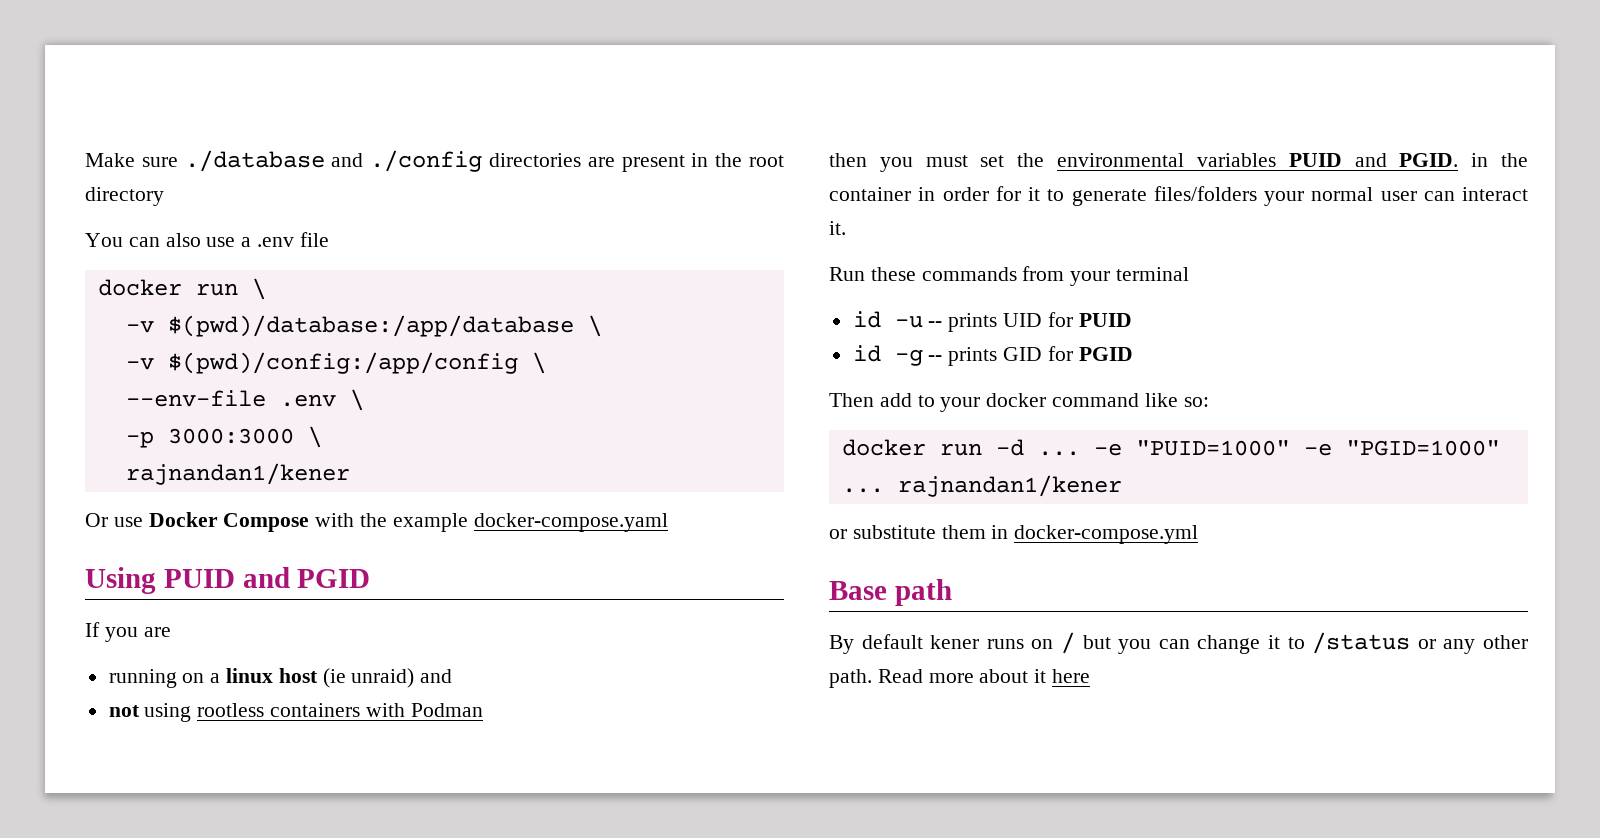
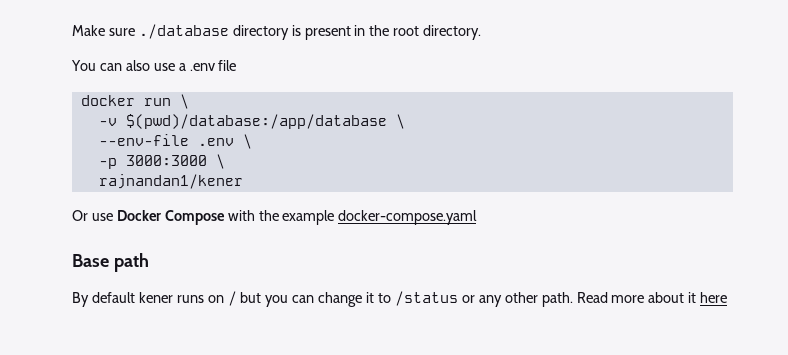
[331,150,615,172] and ./config directories are -> [232,25,301,40] directory is
[85,187,164,206] directory -> [423,25,482,40] directory.
[125,352,546,374] // -v $(pwd)/config:/app/config \ -> (405, 121) none
[85,567,371,594] [85,622,171,642] [108,668,453,688] [108,703,483,722] [829,153,1529,172] [829,186,1528,206] [829,221,846,235] [829,266,1190,286] [852,311,1132,332] [852,345,1133,366] [829,393,1209,412] [841,439,1500,456] [841,475,1122,497] [829,525,1199,544] // Using PUID and PGID // If you are // running on a linux host (ie unraid) and // not using rootless containers with Podman // then you must set the environmental variables PUID and PGID. in the container in order for it to generate files/folders your normal user can interact it. // Run these commands from your terminal // id -u -- prints UID for PUID // id -g -- prints GID for PGID // Then add to your docker command like so: // docker run -d ... -e "PUID=1000" -e "PGID=1000" ... rajnandan1/kener // or substitute them in docker-compose.yml -> (478, 217) none

